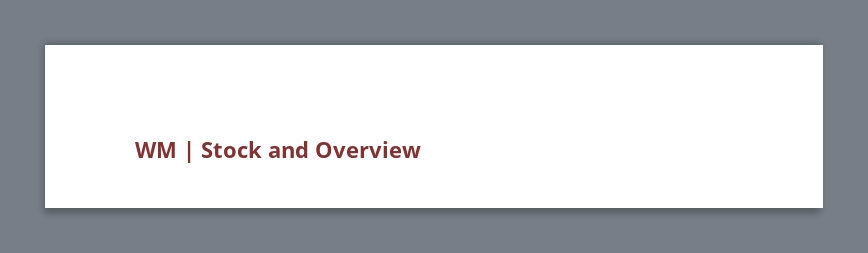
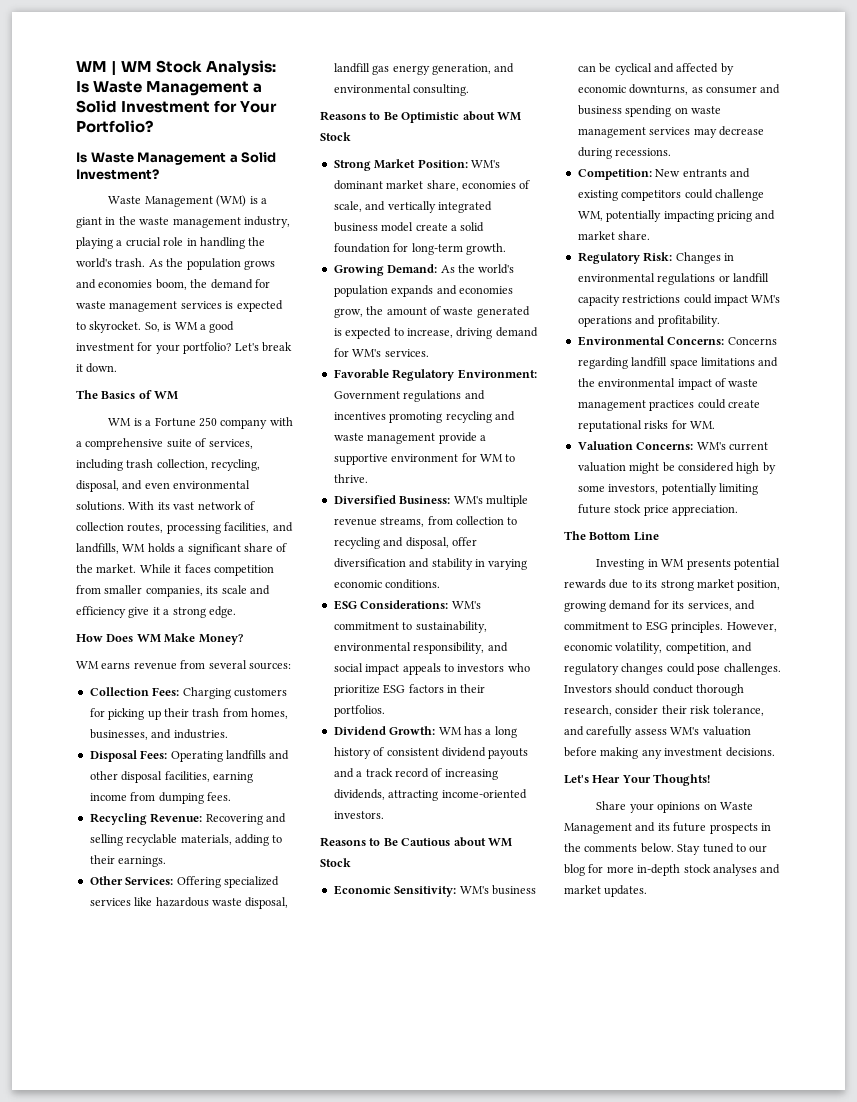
[201,141,421,158] Stock and Overview -> [121,60,277,76] [76,81,263,96] [76,100,278,113] [76,120,153,133] [76,152,277,165] [76,169,159,180] [108,195,267,207] [76,216,290,228] [76,237,266,249] [76,258,275,270] [76,279,270,290] [76,300,283,312] [76,321,235,333] [76,342,292,354] [76,363,118,373] [76,390,179,400] [108,417,293,429] [76,438,253,450] [76,459,261,471] [76,480,251,492] [76,501,255,511] [76,522,293,534] [76,543,288,555] [76,564,274,576] [76,585,270,597] [76,606,236,618] [76,633,243,645] [76,660,291,670] [89,687,287,699] [89,708,288,720] [89,729,228,740] [89,750,290,762] [89,771,253,783] [89,792,231,804] [89,813,286,825] [89,834,283,846] [89,855,167,867] [89,876,279,888] [89,897,289,909] [333,63,515,75] [333,84,470,96] [320,111,521,123] [320,132,351,141] [333,159,500,171] [333,180,531,191] [333,201,492,213] [333,222,485,232] [333,243,506,255] [333,264,515,276] [333,285,513,297] [333,306,530,318] [333,327,538,339] [333,348,429,357] [333,369,537,381] [333,390,485,402] [333,411,515,423] [333,432,486,444] [333,453,516,465] [333,474,368,483] [333,495,528,507] [333,516,518,527] [333,537,477,549] [333,558,528,570] [333,579,441,589] [333,600,481,610] [333,621,487,633] [333,642,508,654] [333,663,530,675] [333,684,486,696] [333,705,385,717] [333,726,517,738] [333,747,529,759] [333,768,498,780] [333,789,527,801] [333,811,384,819] [320,837,512,847] [320,858,351,867] [333,885,536,897] [577,63,734,75] [577,84,781,95] [577,105,721,117] [577,126,764,138] [577,147,672,159] [577,168,750,180] [577,189,764,201] [577,210,776,222] [577,231,651,240] [577,252,734,264] [577,273,769,285] [577,294,781,306] [577,315,720,327] [577,336,777,346] [577,357,779,369] [577,378,759,390] [577,399,760,411] [577,420,715,432] [577,441,768,451] [577,462,776,474] [577,483,758,495] [577,504,738,516] [564,531,659,541] [596,558,780,570] [564,579,781,591] [564,600,755,612] [564,621,777,633] [564,642,753,654] [564,663,781,675] [564,684,745,696] [564,705,764,716] [564,726,751,738] [564,747,775,759] [564,774,711,786] [596,801,753,813] [564,822,771,834] [564,843,768,855] [564,864,781,876] [564,885,648,897] WM Stock Analysis: Is Waste Management a Solid Investment for Your Portfolio? // Is Waste Management a Solid Investment? // Waste Management (WM) is a giant in the waste management industry, playing a crucial role in handling the world's trash. As the population grows and economies boom, the demand for waste management services is expected to skyrocket. So, is WM a good investment for your portfolio? Let's break it down. // The Basics of WM // WM is a Fortune 250 company with a comprehensive suite of services, including trash collection, recycling, disposal, and even environmental solutions. With its vast network of collection routes, processing facilities, and landfills, WM holds a significant share of the market. While it faces competition from smaller companies, its scale and efficiency give it a strong edge. // How Does WM Make Money? // WM earns revenue from several sources: // Collection Fees: Charging customers for picking up their trash from homes, businesses, and industries. // Disposal Fees: Operating landfills and other disposal facilities, earning income from dumping fees. // Recycling Revenue: Recovering and selling recyclable materials, adding to their earnings. // Other Services: Offering specialized services like hazardous waste disposal, landfill gas energy generation, and environmental consulting. // Reasons to Be Optimistic about WM Stock // Strong Market Position: WM's dominant market share, economies of scale, and vertically integrated business model create a solid foundation for long-term growth. // Growing Demand: As the world's population expands and economies grow, the amount of waste generated is expected to increase, driving demand for WM's services. // Favorable Regulatory Environment: Government regulations and incentives promoting recycling and waste management provide a supportive environment for WM to thrive. // Diversified Business: WM's multiple revenue streams, from collection to recycling and disposal, offer diversification and stability in varying economic conditions. // ESG Considerations: WM's commitment to sustainability, environmental responsibility, and social impact appeals to investors who prioritize ESG factors in their portfolios. // Dividend Growth: WM has a long history of consistent dividend payouts and a track record of increasing dividends, attracting income-oriented investors. // Reasons to Be Cautious about WM Stock // Economic Sensitivity: WM's business can be cyclical and affected by economic downturns, as consumer and business spending on waste management services may decrease during recessions. // Competition: New entrants and existing competitors could challenge WM, potentially impacting pricing and market share. // Regulatory Risk: Changes in environmental regulations or landfill capacity restrictions could impact WM's operations and profitability. // Environmental Concerns: Concerns regarding landfill space limitations and the environmental impact of waste management practices could create reputational risks for WM. // Valuation Concerns: WM's current valuation might be considered high by some investors, potentially limiting future stock price appreciation. // The Bottom Line // Investing in WM presents potential rewards due to its strong market position, growing demand for its services, and commitment to ESG principles. However, economic volatility, competition, and regulatory changes could pose challenges. Investors should conduct thorough research, consider their risk tolerance, and carefully assess WM's valuation before making any investment decisions. // Let's Hear Your Thoughts! // Share your opinions on Waste Management and its future prospects in the comments below. Stay tuned to our blog for more in-depth stock analyses and market updates.

